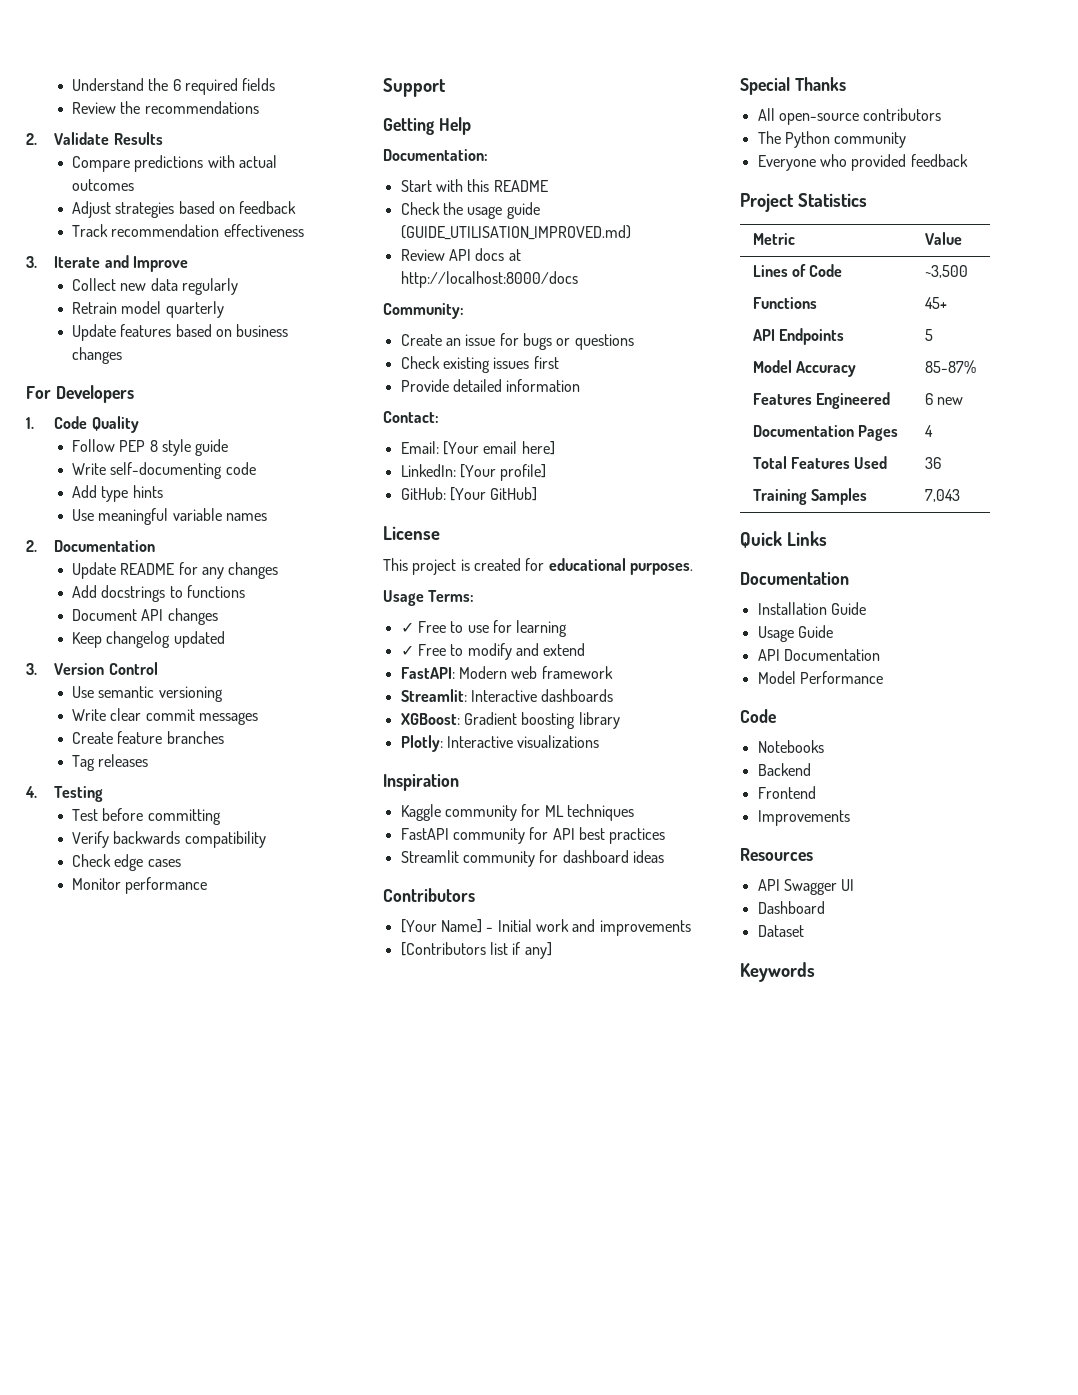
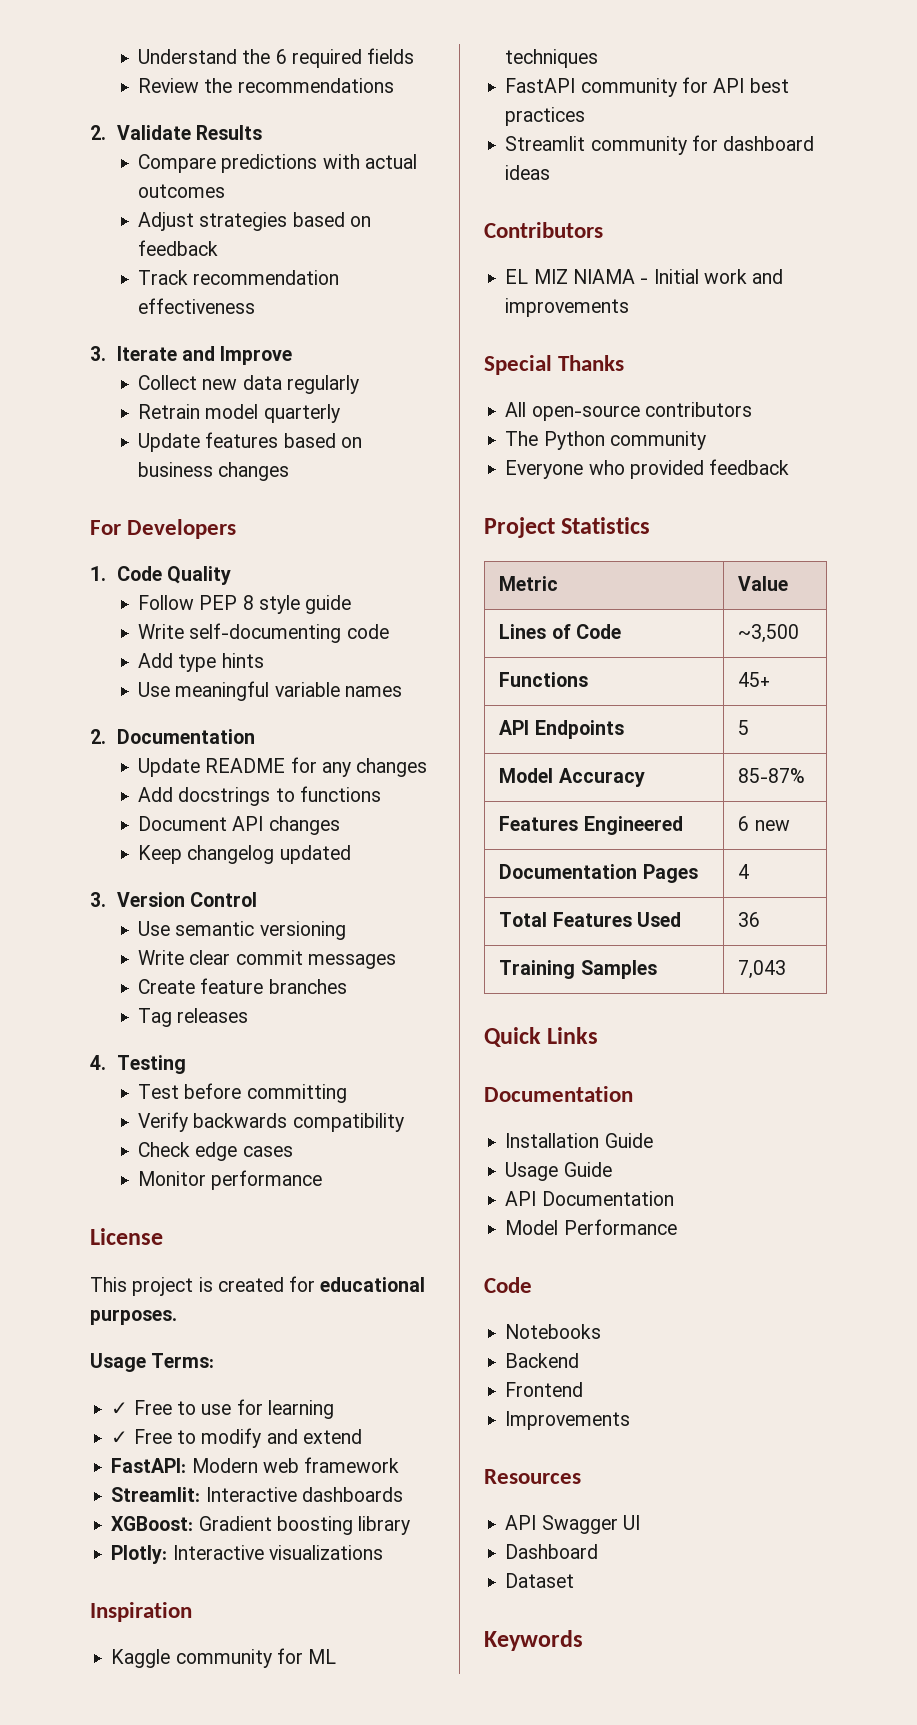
[383,78,446,97] [383,117,471,135] [383,149,488,161] [400,179,548,192] [400,202,540,219] [400,225,631,240] [400,248,521,261] [400,271,578,288] [383,303,464,319] [400,333,634,350] [400,356,559,373] [400,379,581,392] [383,411,439,423] [400,441,555,455] [400,464,547,481] [400,487,538,501] // Support // Getting Help // Documentation: // Start with this README // Check the usage guide (GUIDE_UTILISATION_IMPROVED.md) // Review API docs at http://localhost:8000/docs // Community: // Create an issue for bugs or questions // Check existing issues first // Provide detailed information // Contact: // Email: [Your email here] // LinkedIn: [Your profile] // GitHub: [Your GitHub] -> (323, 1180) none
[400,919,482,933] [Your Name] -> [505,269,635,284] EL MIZ NIAMA
[400,942,552,959] // [Contributors list if any] -> (630, 307) none

